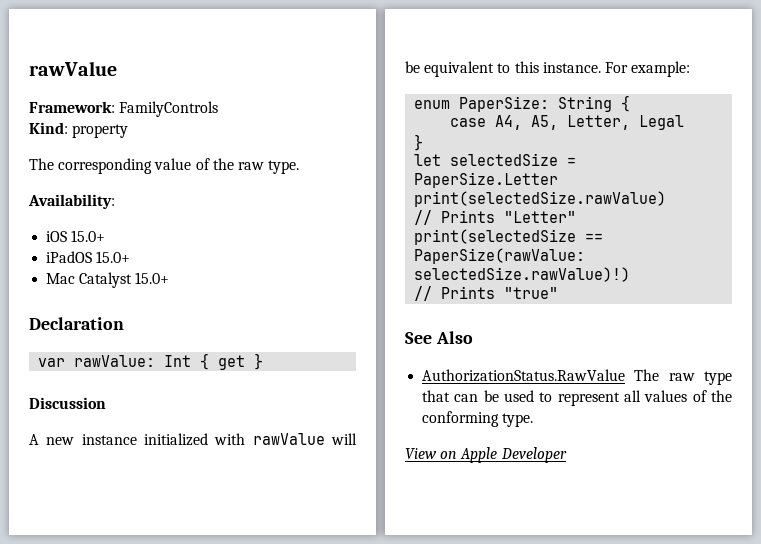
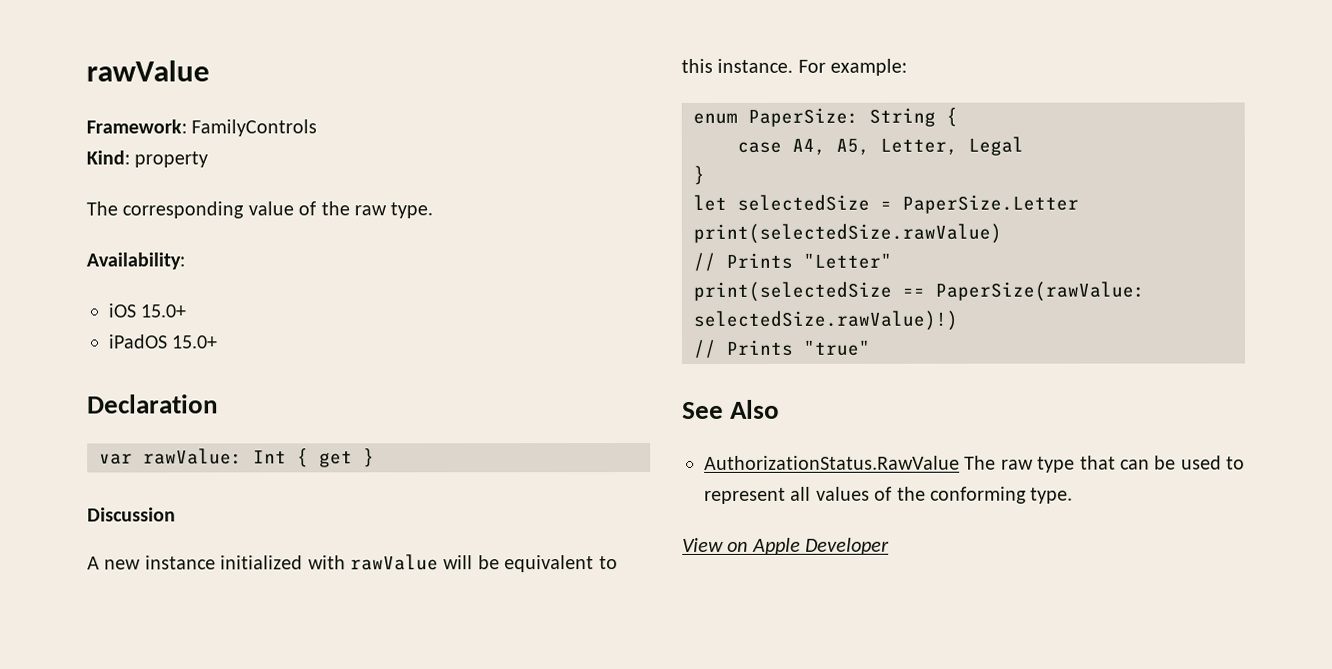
[46,272,170,288] // Mac Catalyst 15.0+ -> (219, 342) none

